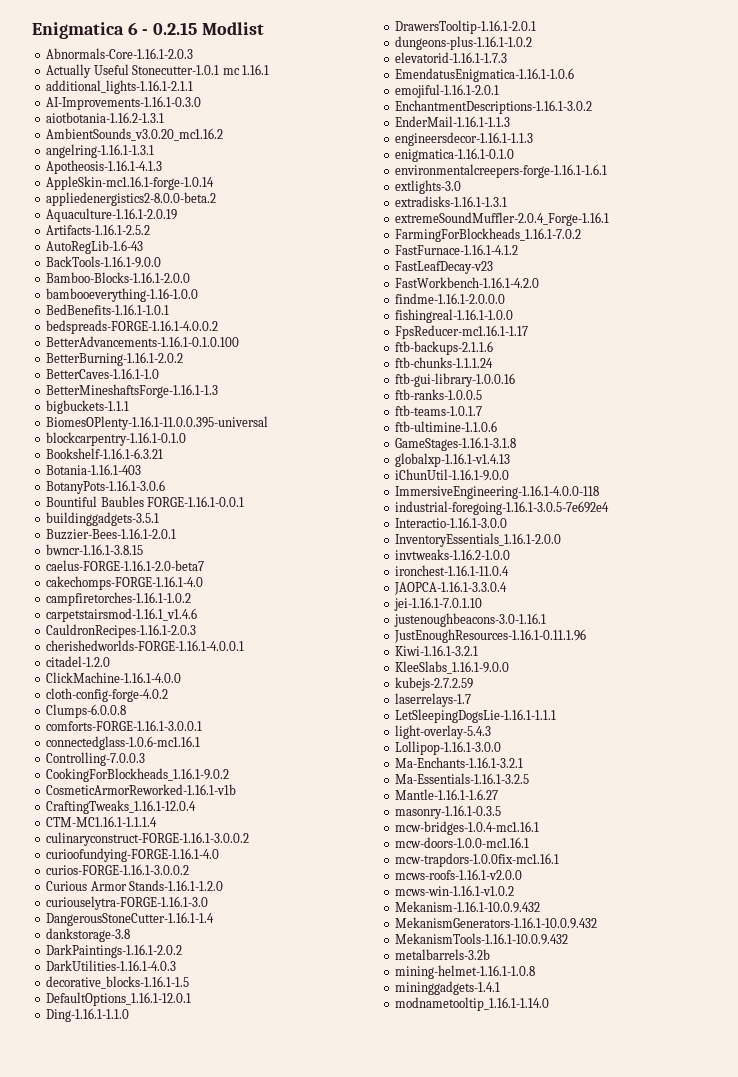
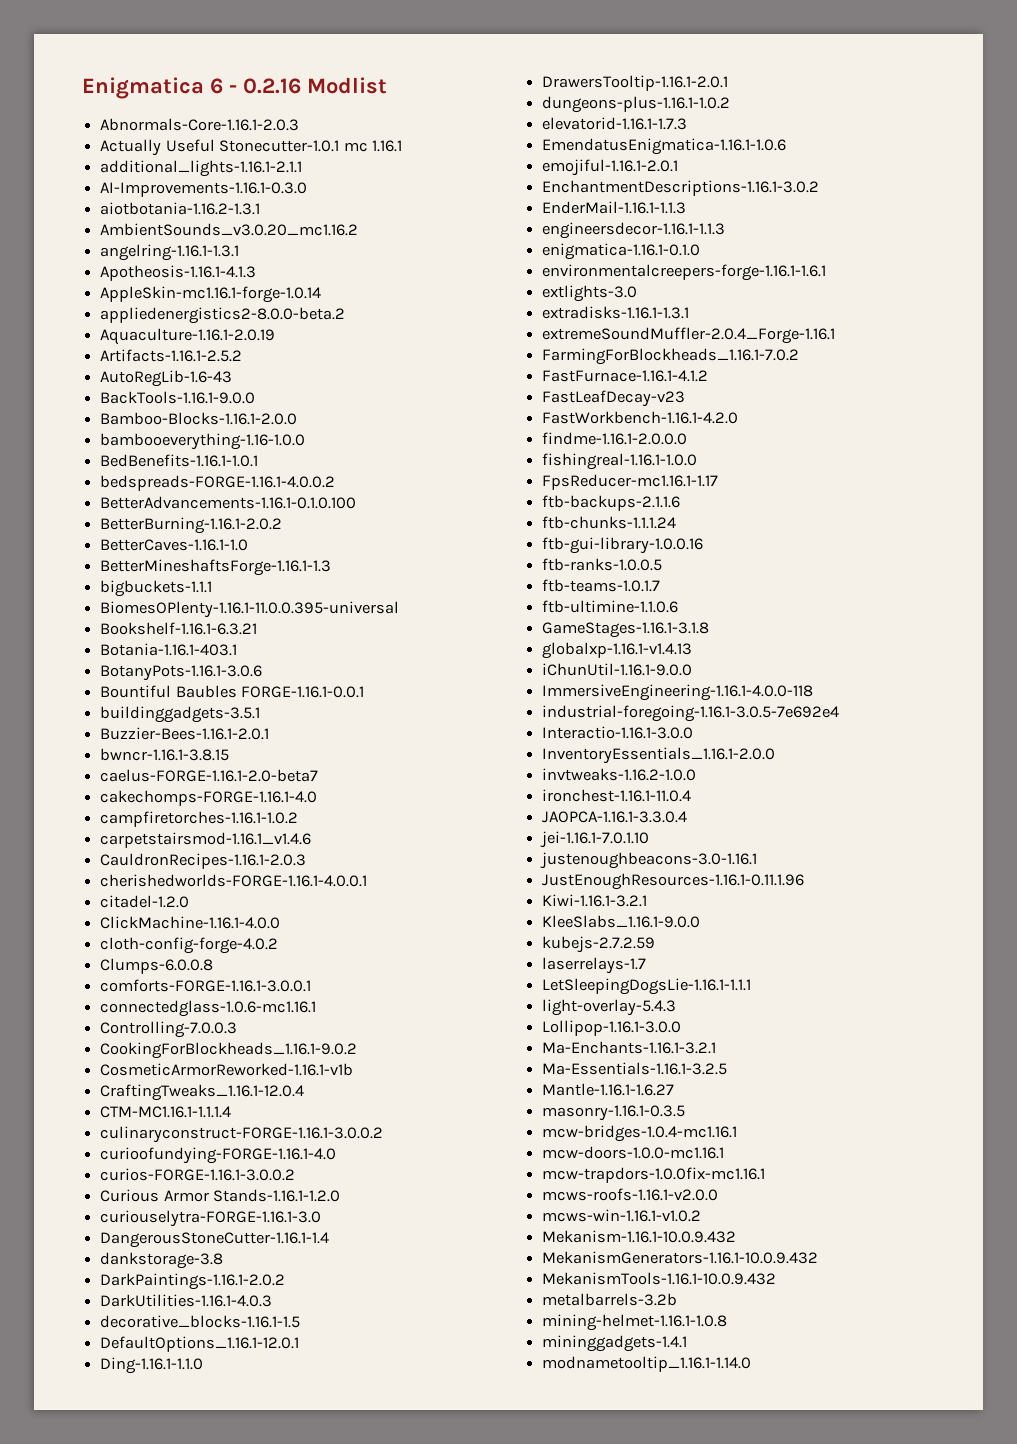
[153,22,198,35] 0.2.15 -> [243,78,301,94] 0.2.16
[46,432,187,446] // blockcarpentry-1.16.1-0.1.0 -> (400, 609) none
[46,464,142,475] Botania-1.16.1-403 -> [100,643,238,656] Botania-1.16.1-403.1

